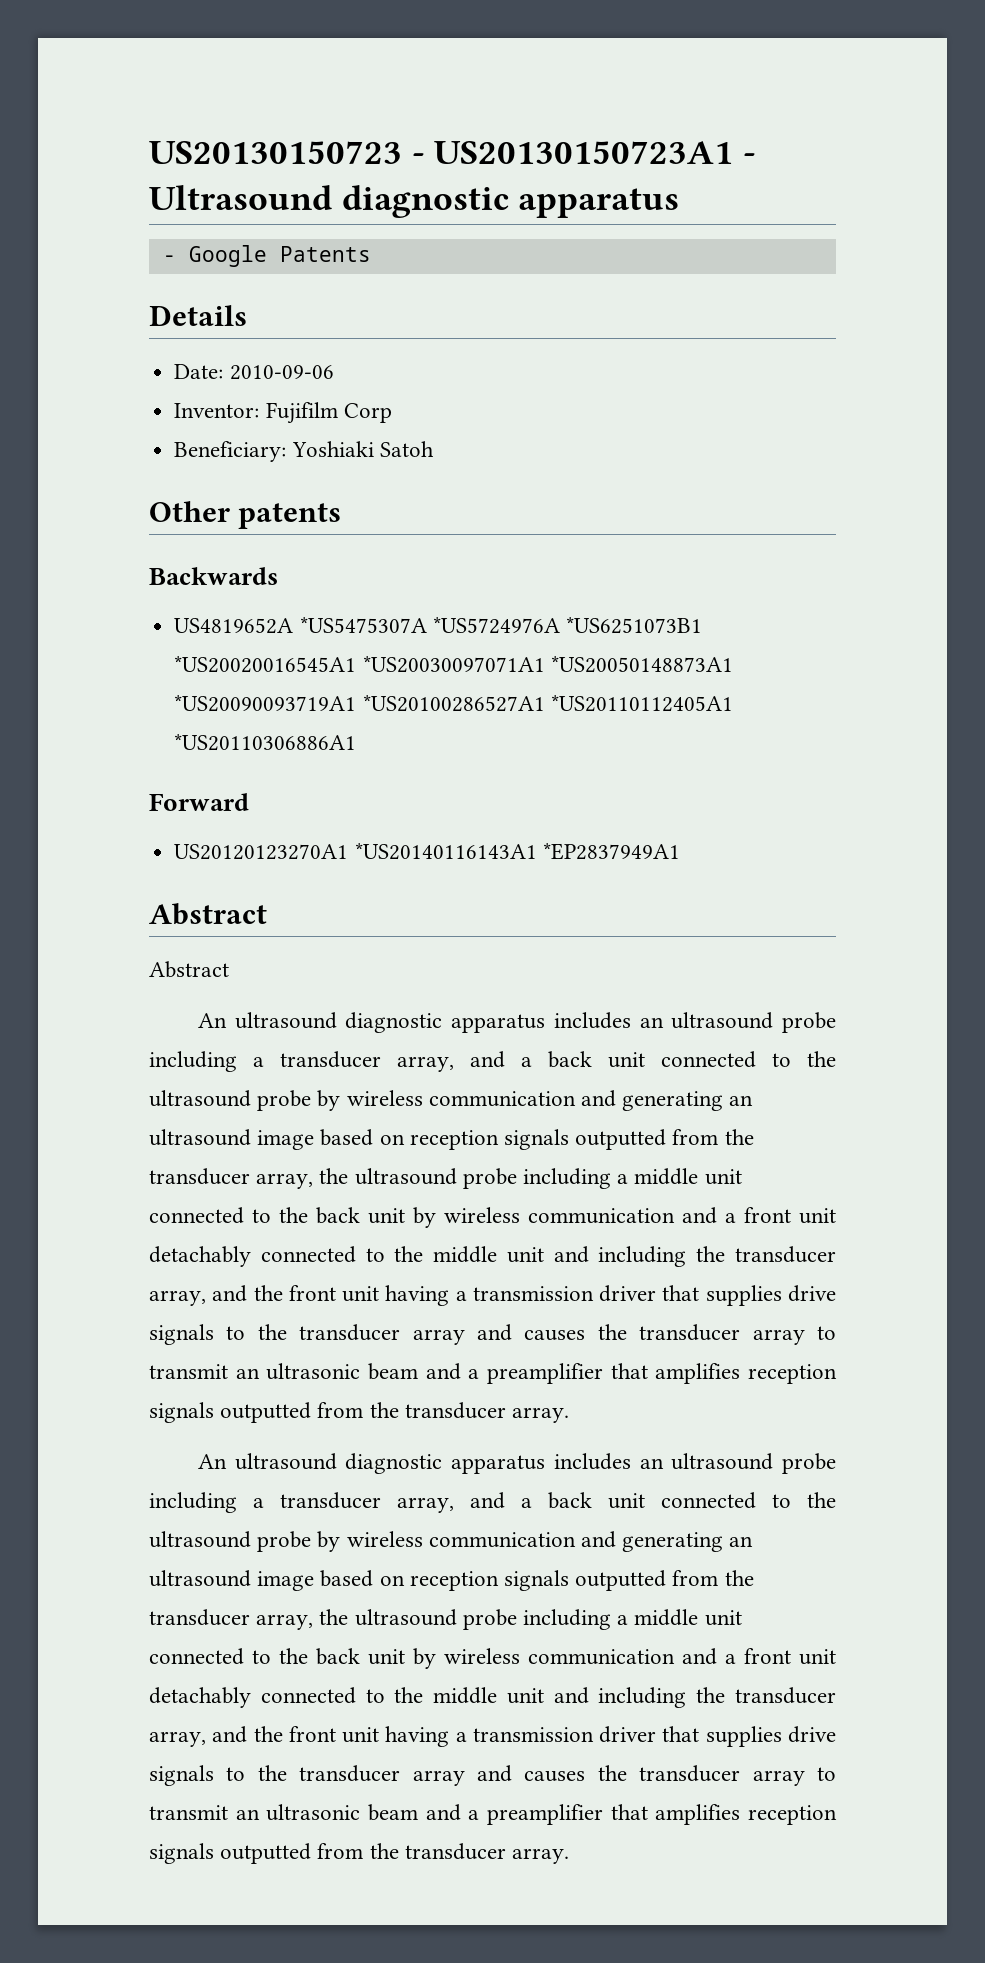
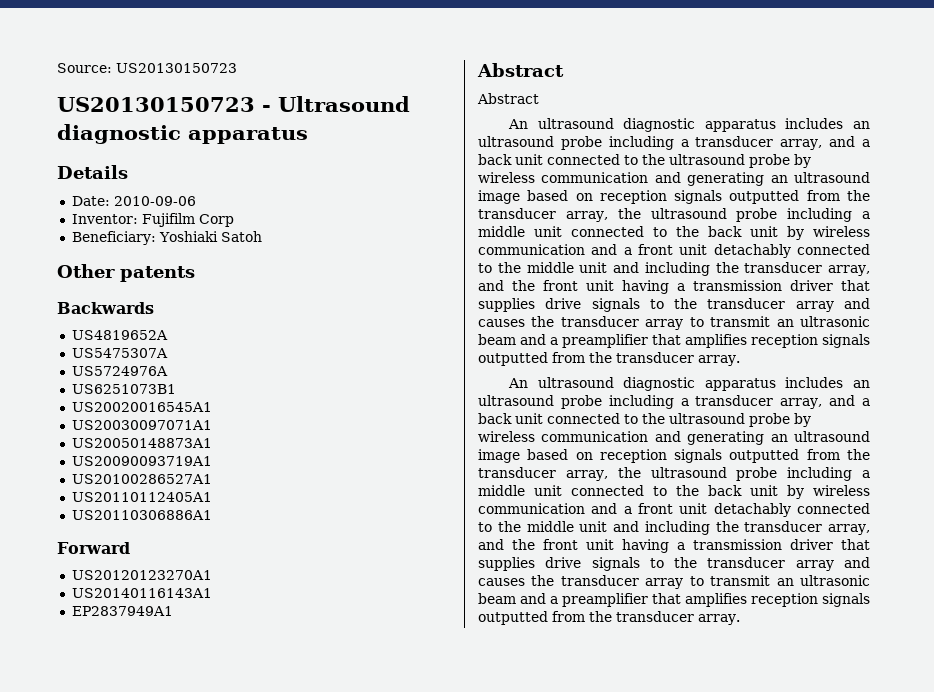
[149,141,734,164] US20130150723 - US20130150723A1 -> [57,63,237,73] [57,97,255,112] Source: US20130150723 // US20130150723
[162,245,371,267] // - Google Patents -> (308, 135) none
[299,616,702,634] [174,655,733,673] [174,694,733,712] [174,733,357,751] *US5475307A *US5724976A *US6251073B1 *US20020016545A1 *US20030097071A1 *US20050148873A1 *US20090093719A1 *US20100286527A1 *US20110112405A1 *US20110306886A1 -> [71,348,168,358] [71,366,168,376] [71,384,176,394] [71,402,212,412] [71,420,212,430] [71,438,212,448] [71,456,212,466] [71,474,212,484] [71,492,212,502] [71,510,212,520] // US5475307A // US5724976A // US6251073B1 // US20020016545A1 // US20030097071A1 // US20050148873A1 // US20090093719A1 // US20100286527A1 // US20110112405A1 // US20110306886A1
[354,842,680,860] *US20140116143A1 *EP2837949A1 -> [71,588,212,598] [71,606,173,616] // US20140116143A1 // EP2837949A1

